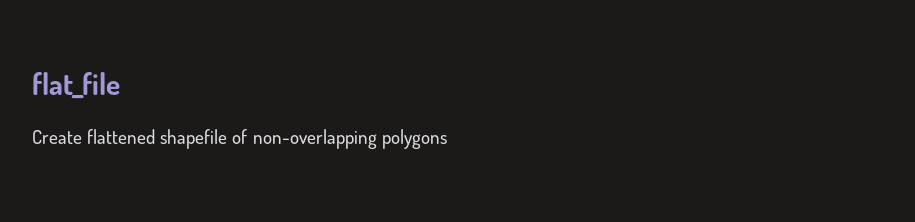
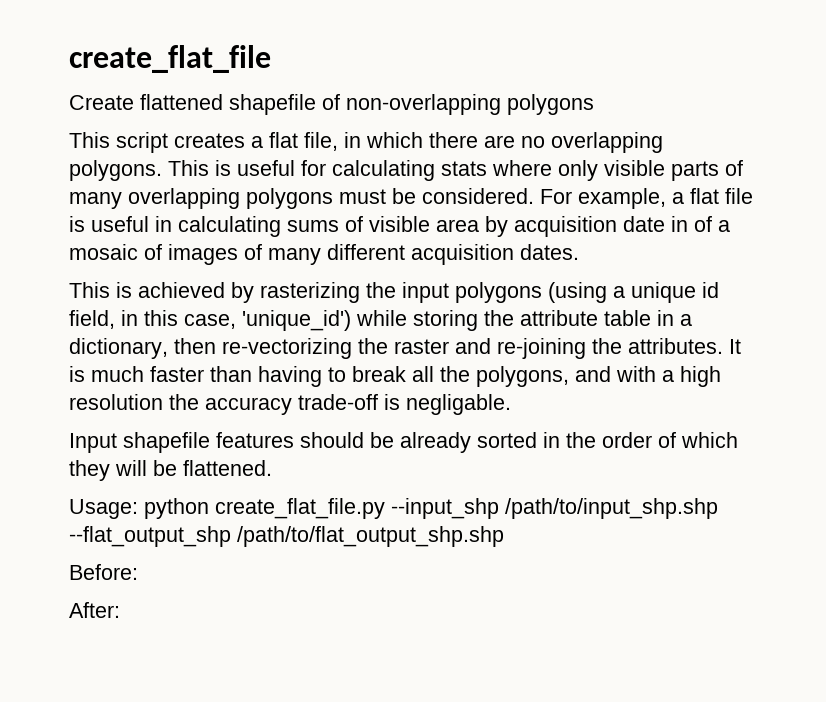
[32,72,120,99] flat_file -> [69,45,271,73] create_flat_file
(447, 139) none -> [69,132,663,153] [69,160,743,181] [69,188,753,209] [69,216,730,237] [69,244,579,265] [69,282,719,303] [69,310,692,331] [69,338,741,359] [69,366,721,387] [69,394,511,415] [69,432,738,453] [69,460,272,481] [69,498,718,519] [69,526,504,547] [69,564,138,580] [69,602,120,618] // This script creates a flat file, in which there are no overlapping polygons. This is useful for calculating stats where only visible parts of many overlapping polygons must be considered. For example, a flat file is useful in calculating sums of visible area by acquisition date in of a mosaic of images of many different acquisition dates. // This is achieved by rasterizing the input polygons (using a unique id field, in this case, 'unique_id') while storing the attribute table in a dictionary, then re-vectorizing the raster and re-joining the attributes. It is much faster than having to break all the polygons, and with a high resolution the accuracy trade-off is negligable. // Input shapefile features should be already sorted in the order of which they will be flattened. // Usage: python create_flat_file.py --input_shp /path/to/input_shp.shp --flat_output_shp /path/to/flat_output_shp.shp // Before: // After:

